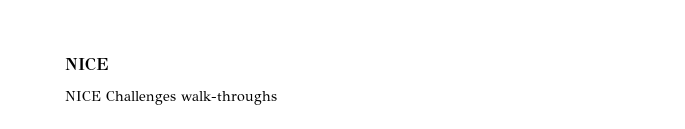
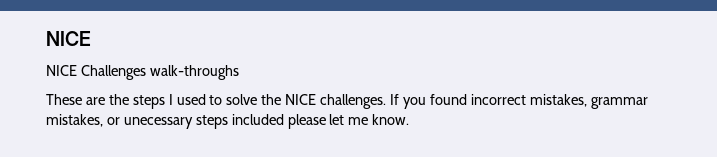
(277, 98) none -> [46,94,648,109] [46,114,410,129] // These are the steps I used to solve the NICE challenges. If you found incorrect mistakes, grammar mistakes, or unecessary steps included please let me know.

